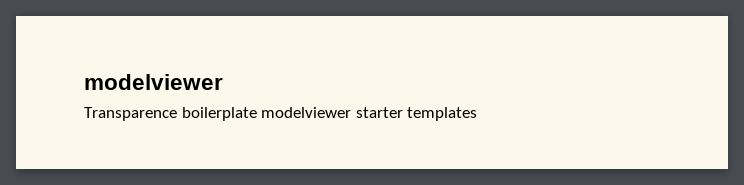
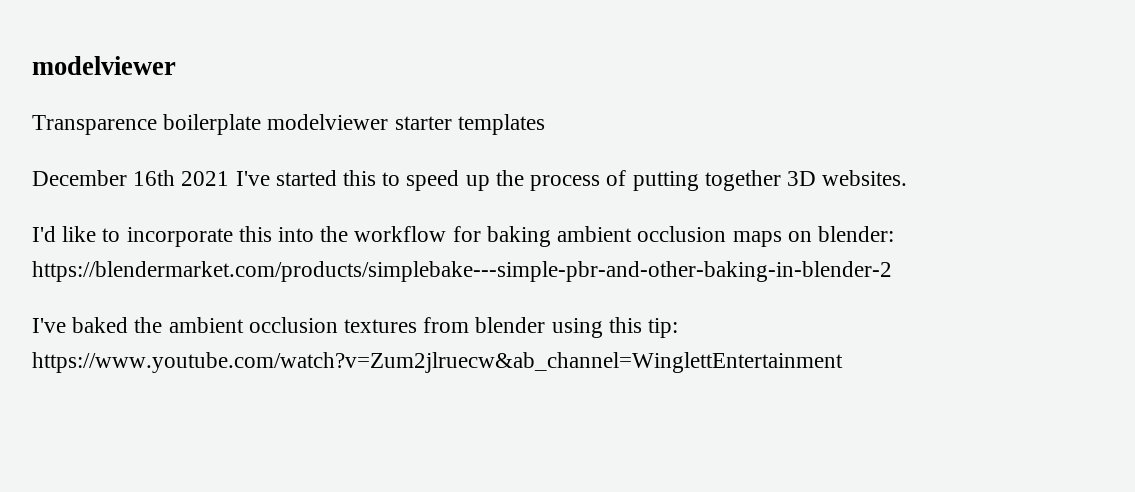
(478, 114) none -> [32,170,908,191] [32,226,894,247] [32,261,892,282] [32,317,679,338] [32,352,843,373] // December 16th 2021 I've started this to speed up the process of putting together 3D websites. // I'd like to incorporate this into the workflow for baking ambient occlusion maps on blender: https://blendermarket.com/products/simplebake---simple-pbr-and-other-baking-in-blender-2 // I've baked the ambient occlusion textures from blender using this tip: https://www.youtube.com/watch?v=Zum2jlruecw&ab_channel=WinglettEntertainment

